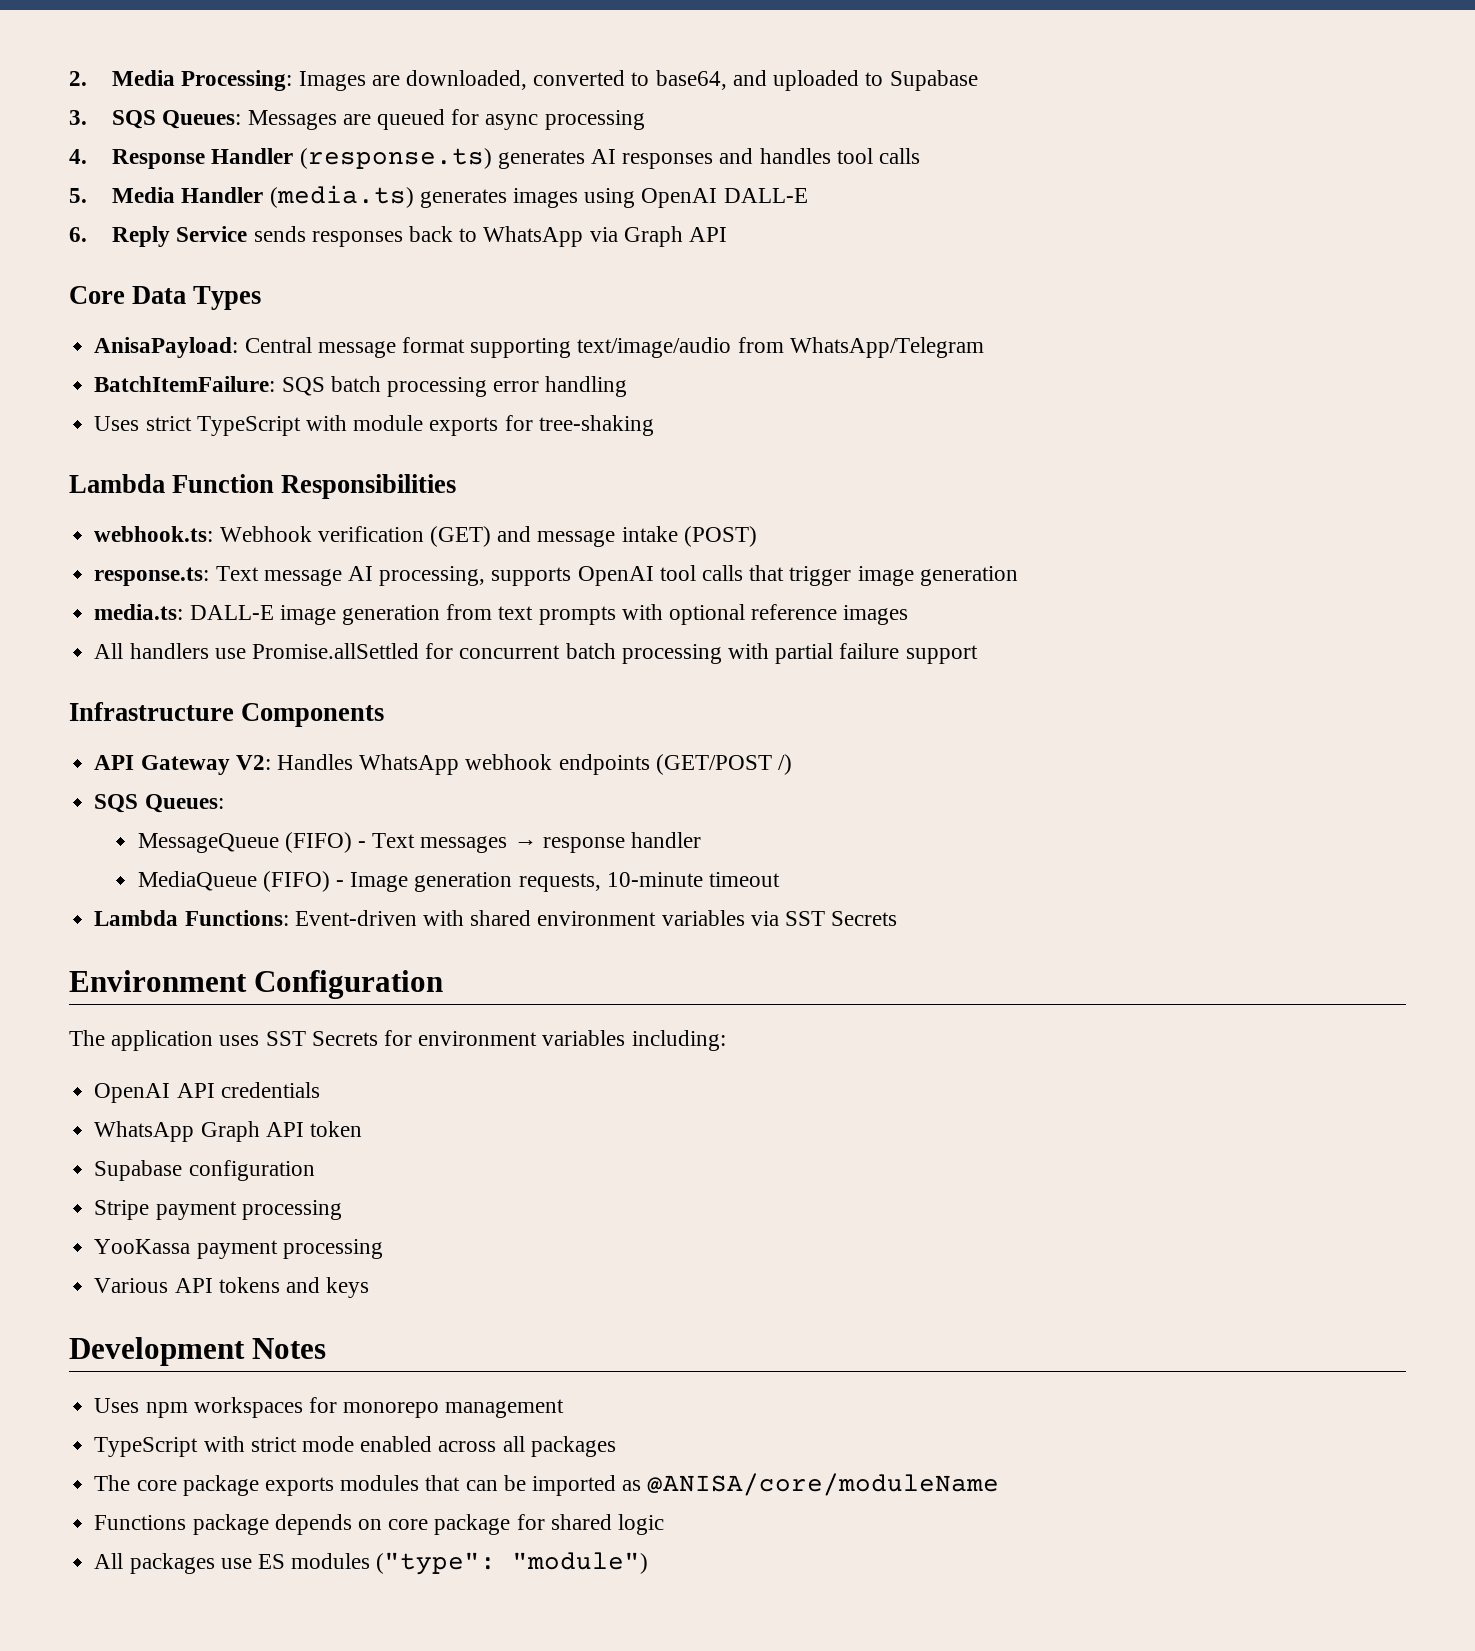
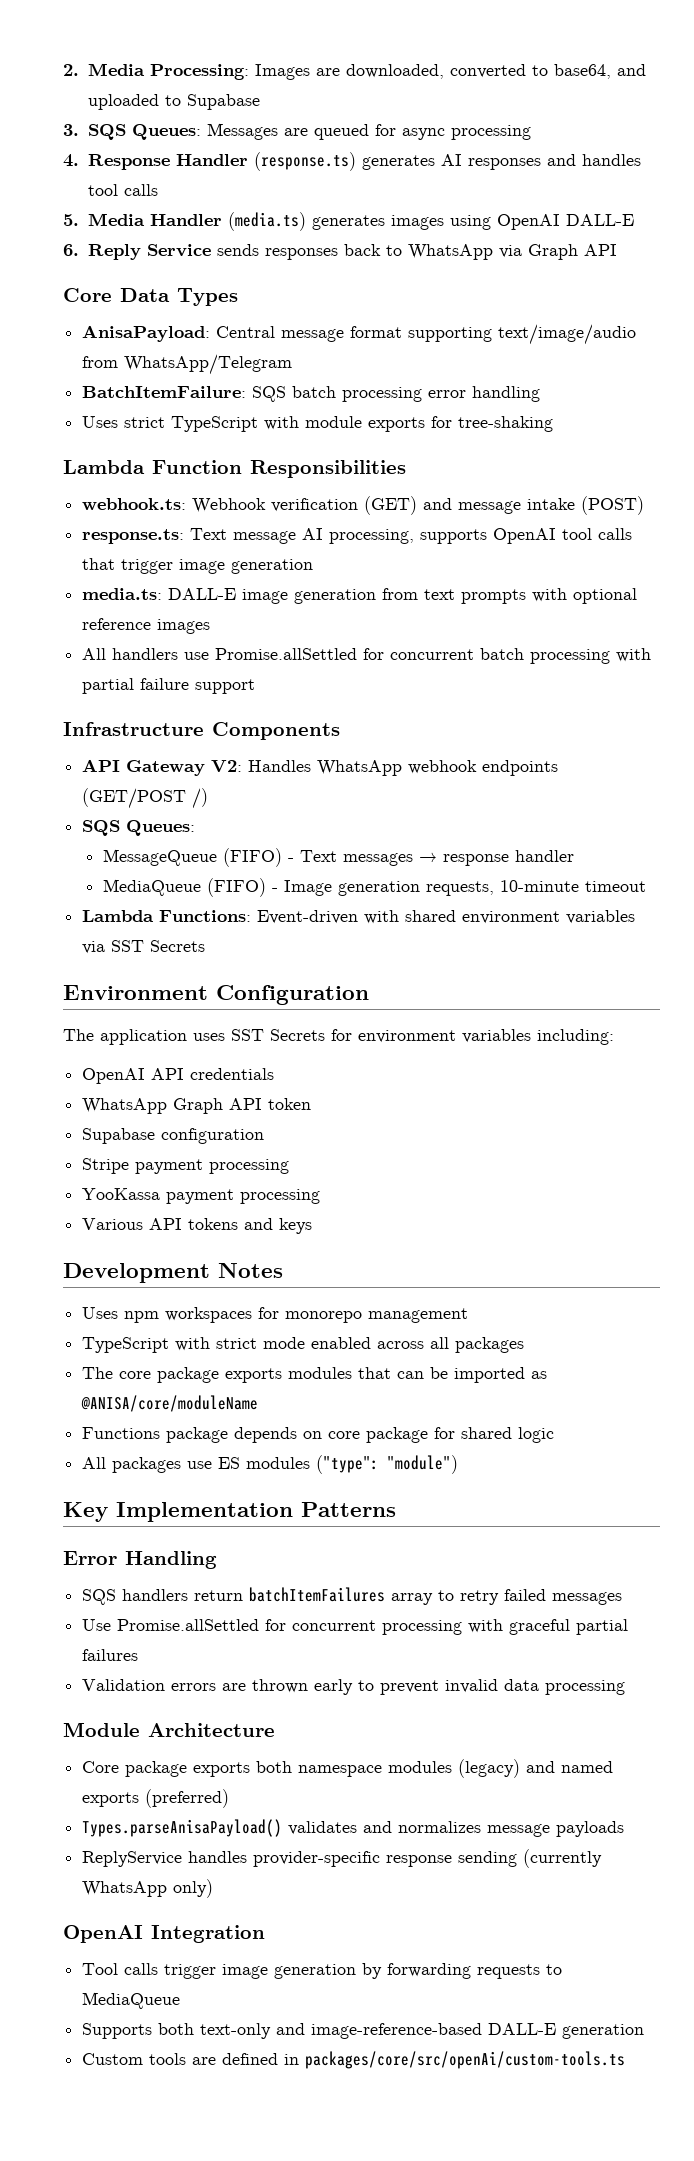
(649, 1563) none -> [63,1502,396,1522] [63,1551,217,1569] [82,1587,623,1605] [82,1619,629,1635] [82,1649,139,1661] [82,1679,626,1695] [63,1722,275,1737] [82,1759,614,1778] [82,1789,230,1808] [82,1819,625,1837] [82,1849,603,1868] [82,1879,214,1898] [63,1925,265,1943] [82,1963,563,1979] [82,1992,181,2009] [82,2023,645,2039] [82,2051,626,2069] // Key Implementation Patterns // Error Handling // SQS handlers return batchItemFailures array to retry failed messages // Use Promise.allSettled for concurrent processing with graceful partial failures // Validation errors are thrown early to prevent invalid data processing // Module Architecture // Core package exports both namespace modules (legacy) and named exports (preferred) // Types.parseAnisaPayload() validates and normalizes message payloads // ReplyService handles provider-specific response sending (currently WhatsApp only) // OpenAI Integration // Tool calls trigger image generation by forwarding requests to MediaQueue // Supports both text-only and image-reference-based DALL-E generation // Custom tools are defined in packages/core/src/openAi/custom-tools.ts

